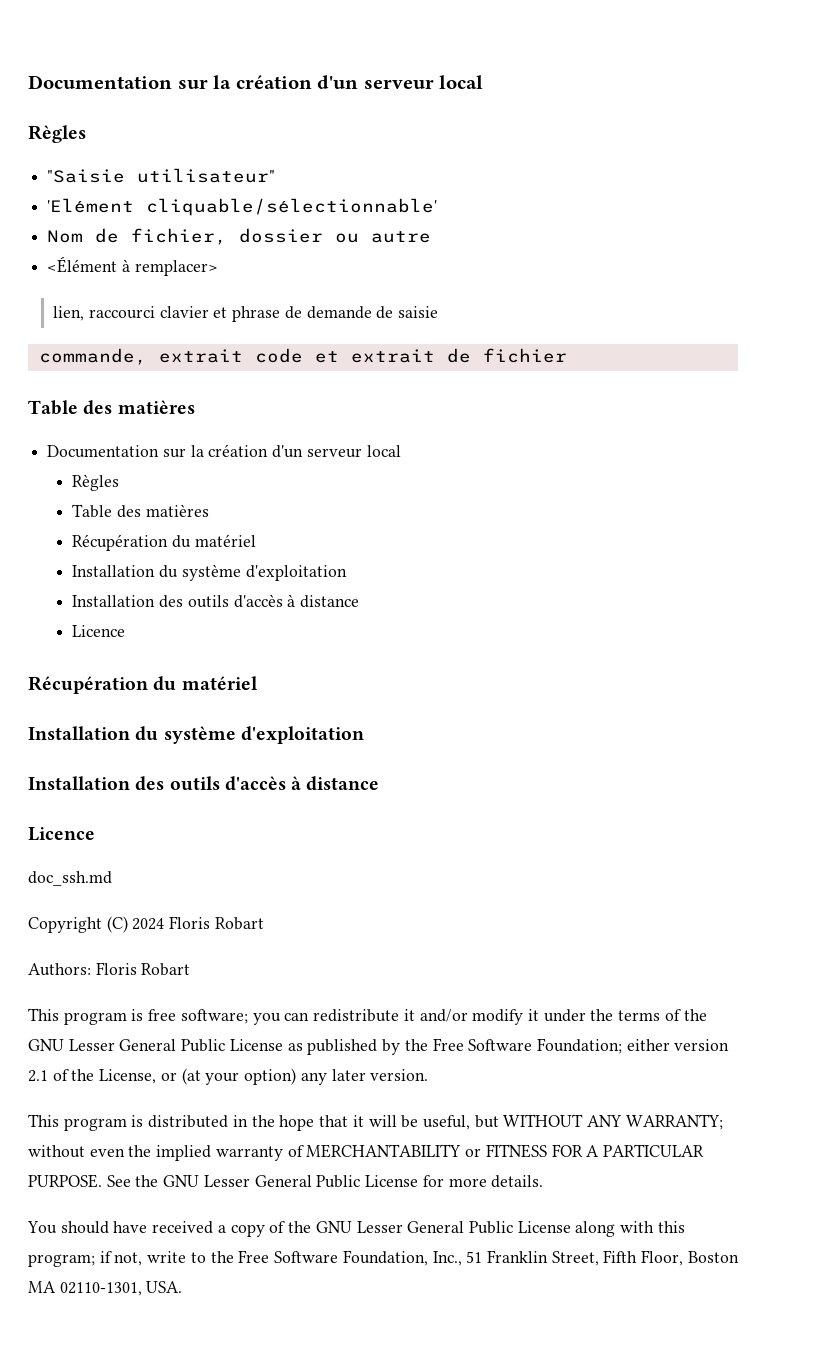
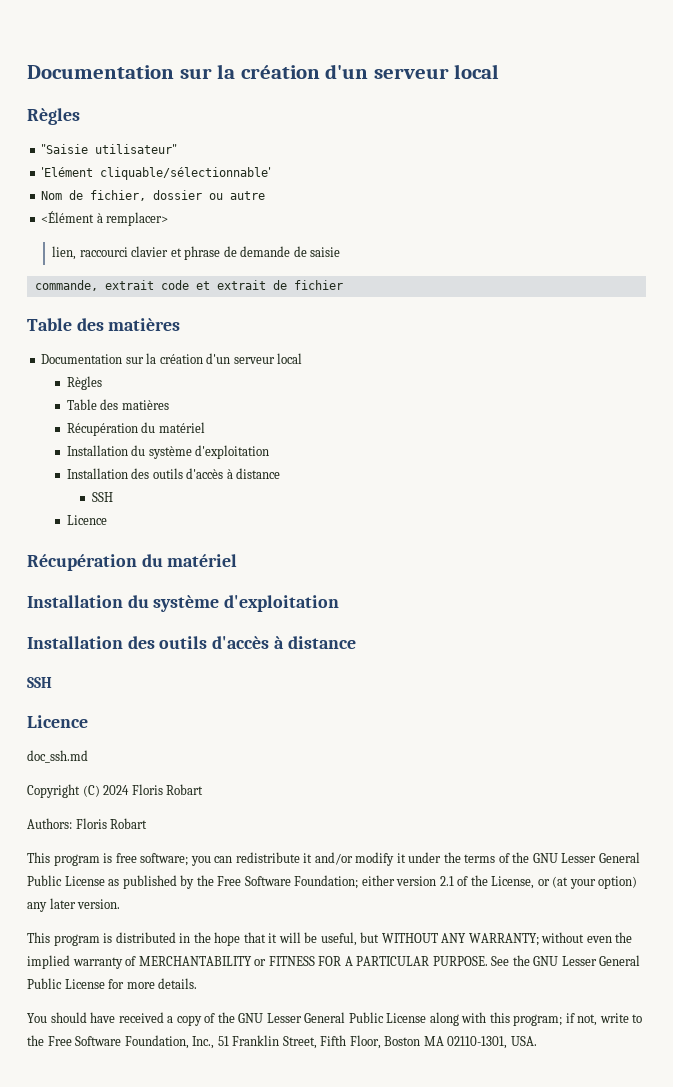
(360, 601) none -> [92,492,114,502] // SSH
(380, 783) none -> [27,677,52,688] // SSH

